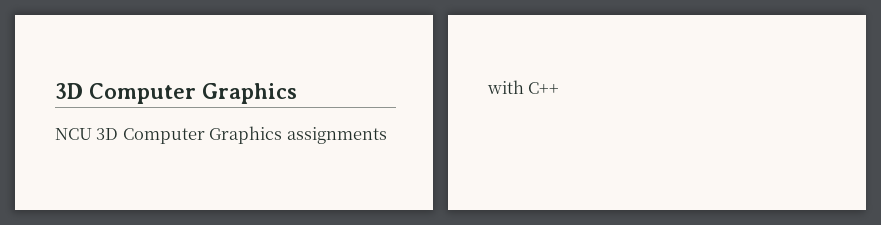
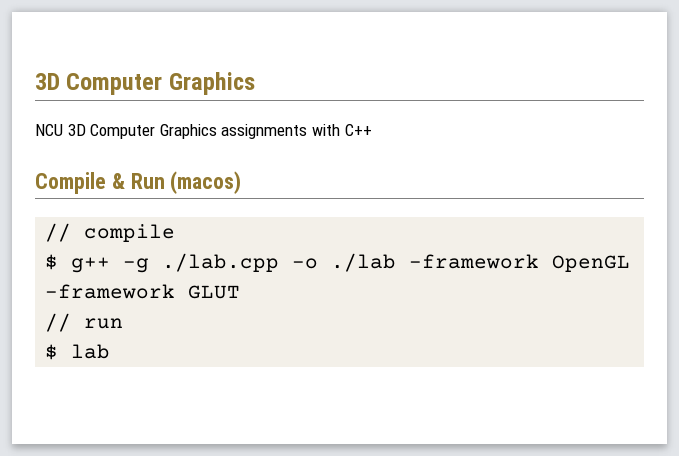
(560, 88) none -> [35,171,242,194] [45,223,176,242] [45,253,631,273] [45,284,241,299] [45,313,124,332] [45,344,111,360] // Compile & Run (macos) // // compile // $ g++ -g ./lab.cpp -o ./lab -framework OpenGL -framework GLUT // // run // $ lab

